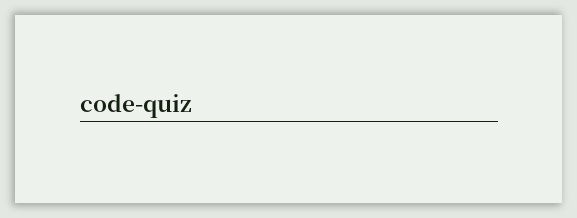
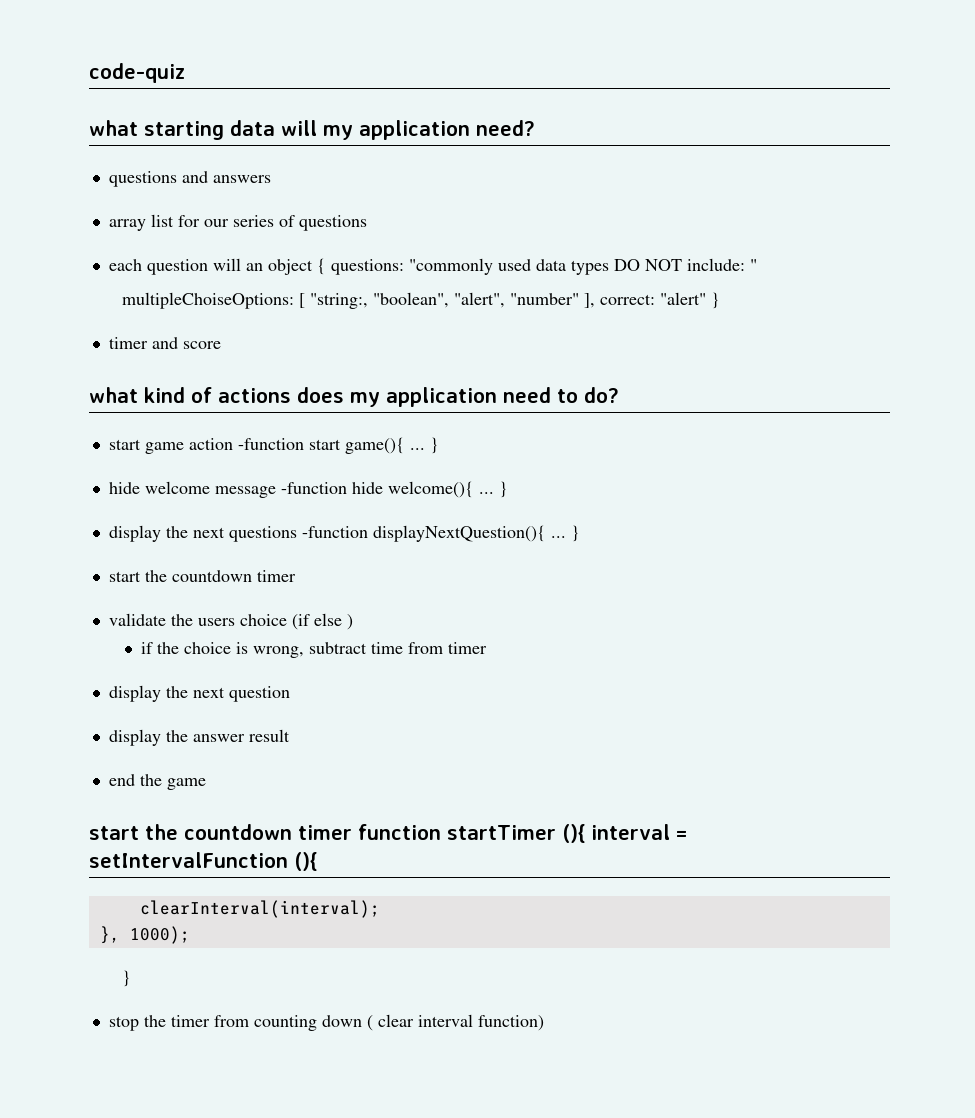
(192, 106) none -> [89,120,535,140] [108,171,271,187] [108,214,367,231] [108,258,757,275] [121,292,720,309] [108,337,221,349] [89,387,619,407] [108,437,439,454] [108,481,508,498] [108,525,580,542] [108,570,296,582] [108,613,353,630] [141,642,488,658] [108,685,290,702] [108,729,290,746] [108,774,206,790] [89,824,688,843] [89,852,317,871] [139,900,380,918] [99,926,190,944] [121,970,131,987] [108,1014,544,1031] // what starting data will my application need? // questions and answers // array list for our series of questions // each question will an object { questions: "commonly used data types DO NOT include: " // multipleChoiseOptions: [ "string:, "boolean", "alert", "number" ], correct: "alert" } // timer and score // what kind of actions does my application need to do? // start game action -function start game(){ ... } // hide welcome message -function hide welcome(){ ... } // display the next questions -function displayNextQuestion(){ ... } // start the countdown timer // validate the users choice (if else ) // if the choice is wrong, subtract time from timer // display the next question // display the answer result // end the game // start the countdown timer function startTimer (){ interval = setIntervalFunction (){ // clearInterval(interval); // }, 1000); // } // stop the timer from counting down ( clear interval function)

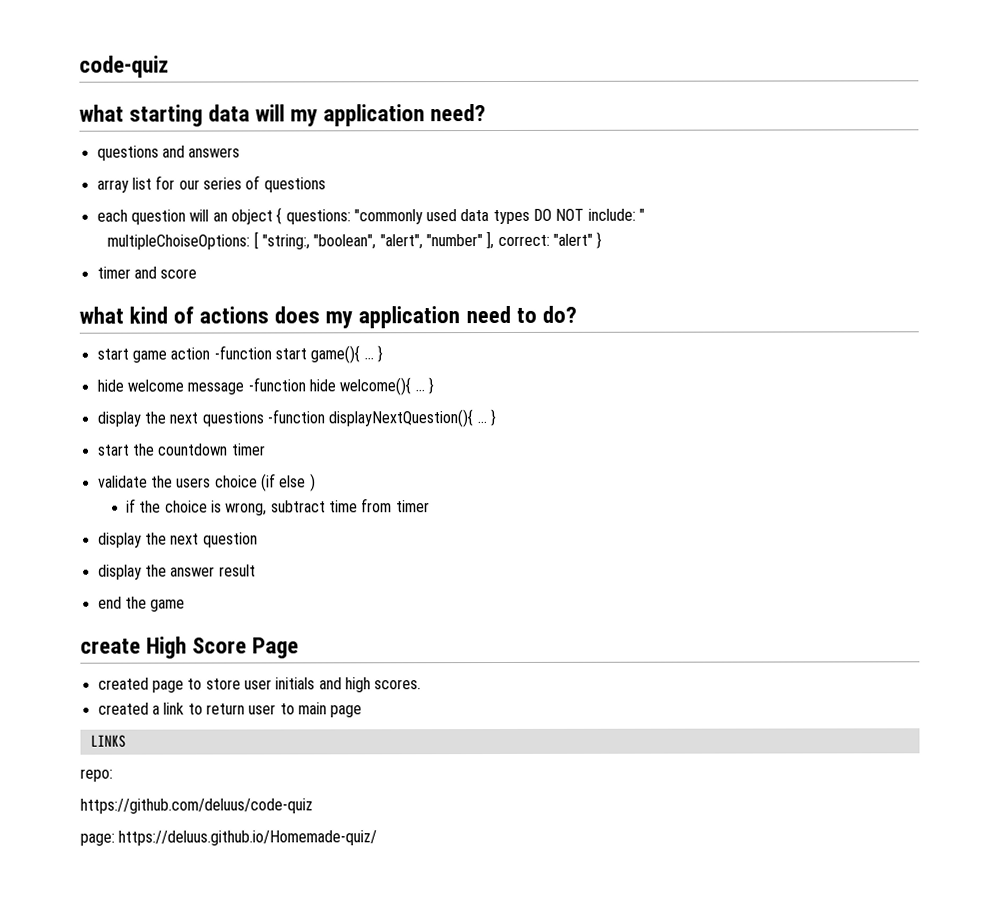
[89,824,688,843] [89,852,317,871] [139,900,380,918] [99,926,190,944] [121,970,131,987] [108,1014,544,1031] start the countdown timer function startTimer (){ interval = setIntervalFunction (){ // clearInterval(interval); // }, 1000); // } // stop the timer from counting down ( clear interval function) -> [80,636,300,659] [97,677,422,693] [97,702,363,718] [89,734,126,748] [80,768,113,782] [80,798,313,814] [80,830,378,846] create High Score Page // created page to store user initials and high scores. // created a link to return user to main page // LINKS // repo: // https://github.com/deluus/code-quiz // page: https://deluus.github.io/Homemade-quiz/

